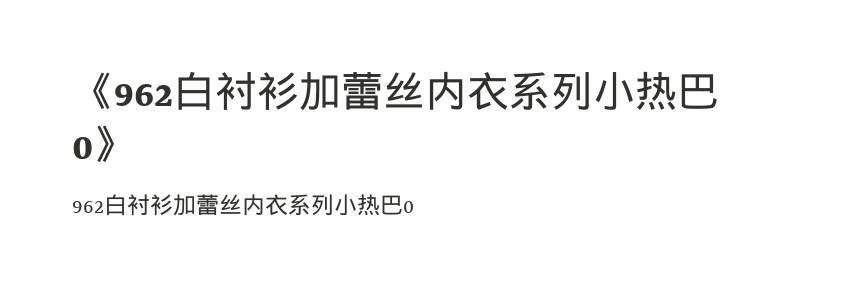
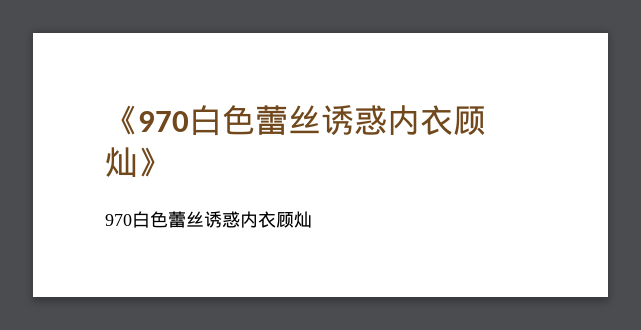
[114,71,719,111] [72,125,135,163] [72,194,414,216] 962白衬衫加蕾丝内衣系列小热巴0》 // 962白衬衫加蕾丝内衣系列小热巴0 -> [138,105,486,136] [105,147,171,177] [105,211,312,228] 970白色蕾丝诱惑内衣顾灿》 // 970白色蕾丝诱惑内衣顾灿

